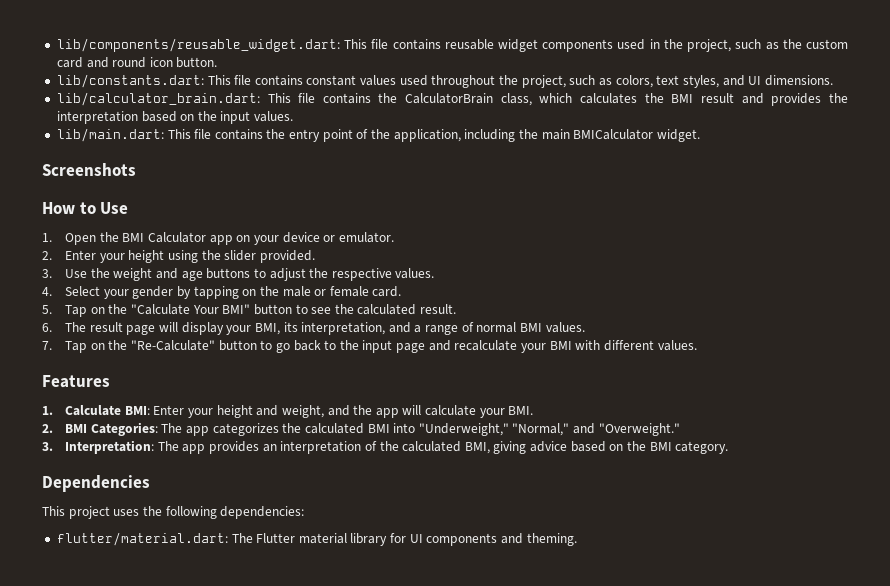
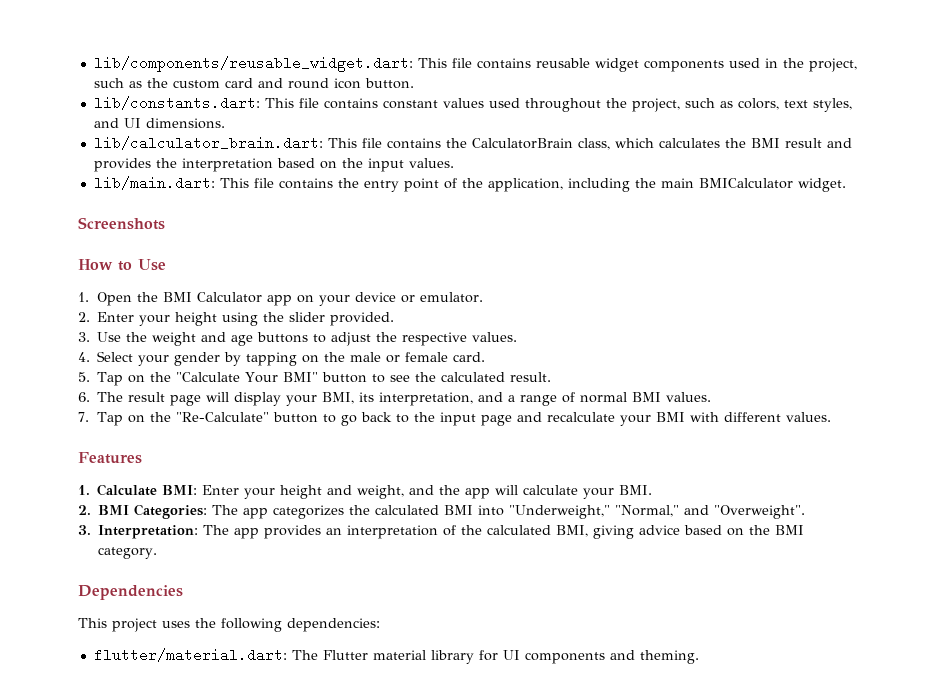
[598,423,680,436] "Overweight." -> [714,505,806,519] "Overweight".

